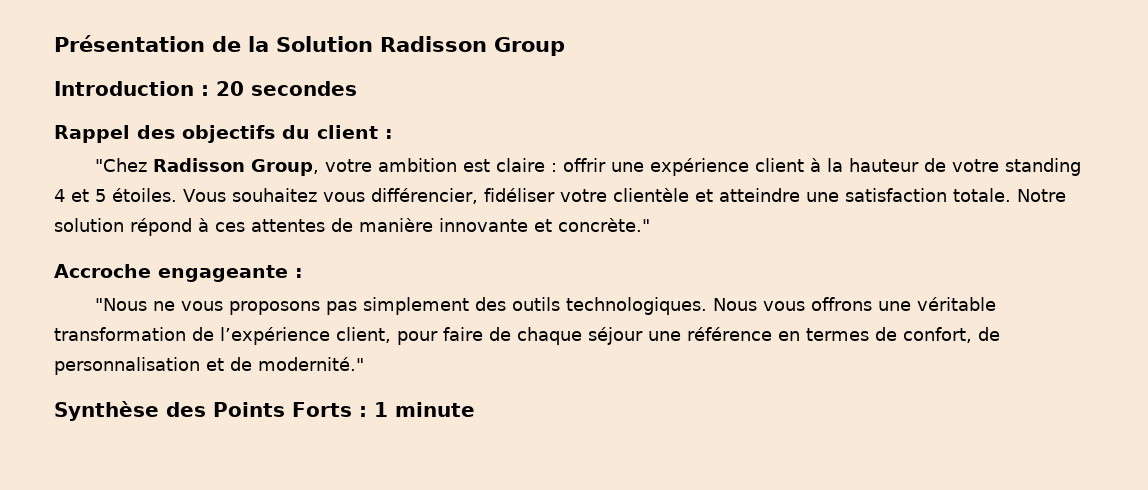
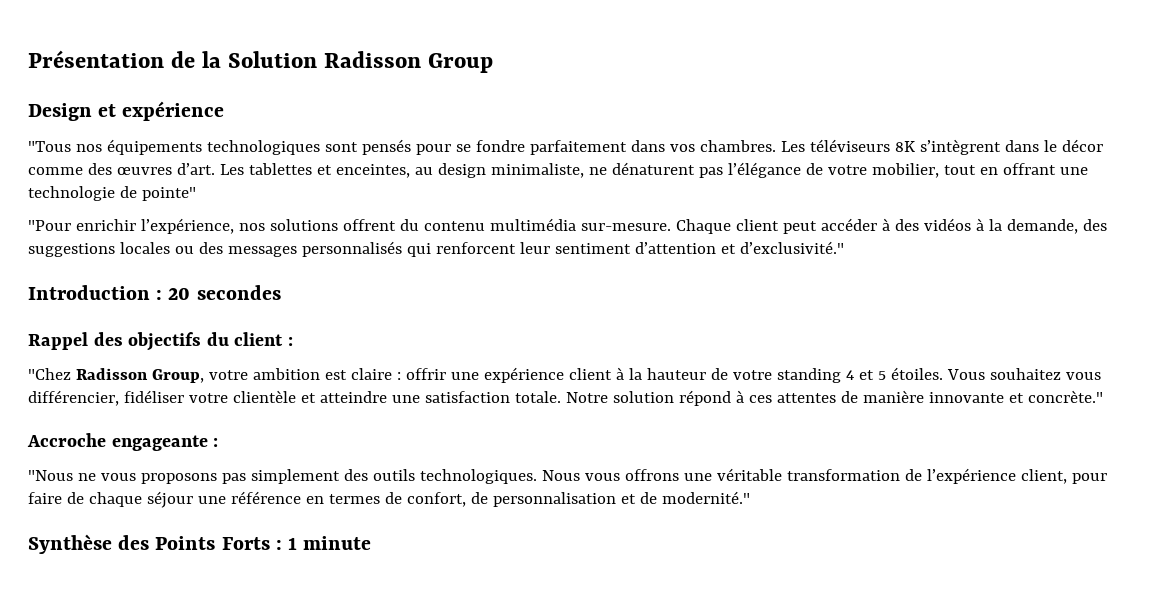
(565, 46) none -> [28,101,225,121] [28,139,1103,155] [28,162,1088,178] [28,186,196,201] [28,218,1107,234] [28,241,844,257] // Design et expérience // "Tous nos équipements technologiques sont pensés pour se fondre parfaitement dans vos chambres. Les téléviseurs 8K s’intègrent dans le décor comme des œuvres d’art. Les tablettes et enceintes, au design minimaliste, ne dénaturent pas l’élégance de votre mobilier, tout en offrant une technologie de pointe" // "Pour enrichir l’expérience, nos solutions offrent du contenu multimédia sur-mesure. Chaque client peut accéder à des vidéos à la demande, des suggestions locales ou des messages personnalisés qui renforcent leur sentiment d’attention et d’exclusivité."

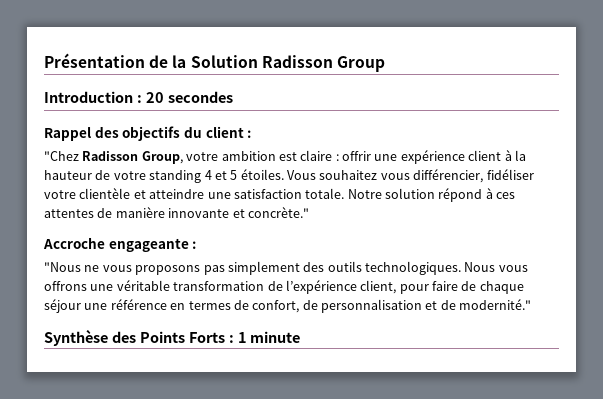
[28,101,225,121] [28,139,1103,155] [28,162,1088,178] [28,186,196,201] [28,218,1107,234] [28,241,844,257] // Design et expérience // "Tous nos équipements technologiques sont pensés pour se fondre parfaitement dans vos chambres. Les téléviseurs 8K s’intègrent dans le décor comme des œuvres d’art. Les tablettes et enceintes, au design minimaliste, ne dénaturent pas l’élégance de votre mobilier, tout en offrant une technologie de pointe" // "Pour enrichir l’expérience, nos solutions offrent du contenu multimédia sur-mesure. Chaque client peut accéder à des vidéos à la demande, des suggestions locales ou des messages personnalisés qui renforcent leur sentiment d’attention et d’exclusivité." -> (385, 64) none

